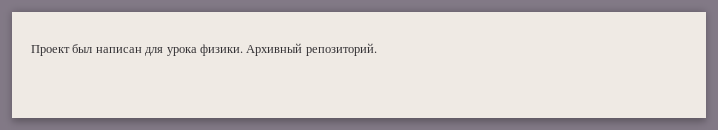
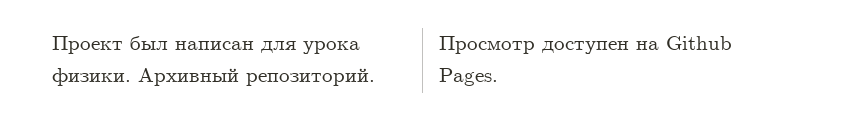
(377, 49) none -> [439,36,732,54] [439,68,498,86] Просмотр доступен на Github Pages.

